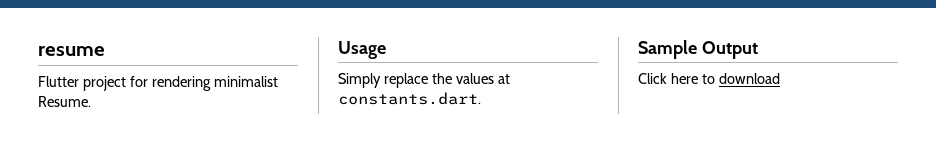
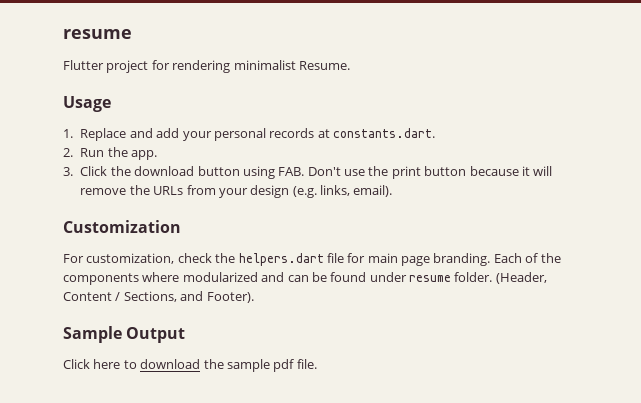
[338,73,510,88] [338,92,481,105] Simply replace the values at constants.dart. -> [63,128,435,141] [63,147,158,160] [63,166,553,179] [80,185,393,198] [63,220,181,233] [63,253,561,266] [63,272,547,285] [63,291,254,303] 1. Replace and add your personal records at constants.dart. // 2. Run the app. // 3. Click the download button using FAB. Don't use the print button because it will remove the URLs from your design (e.g. links, email). // Customization // For customization, check the helpers.dart file for main page branding. Each of the components where modularized and can be found under resume folder. (Header, Content / Sections, and Footer).
(780, 78) none -> [203,359,317,372] the sample pdf file.

